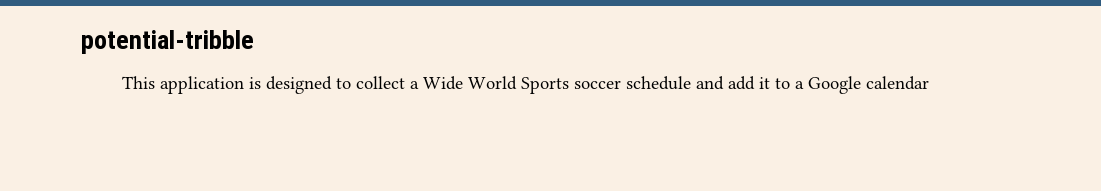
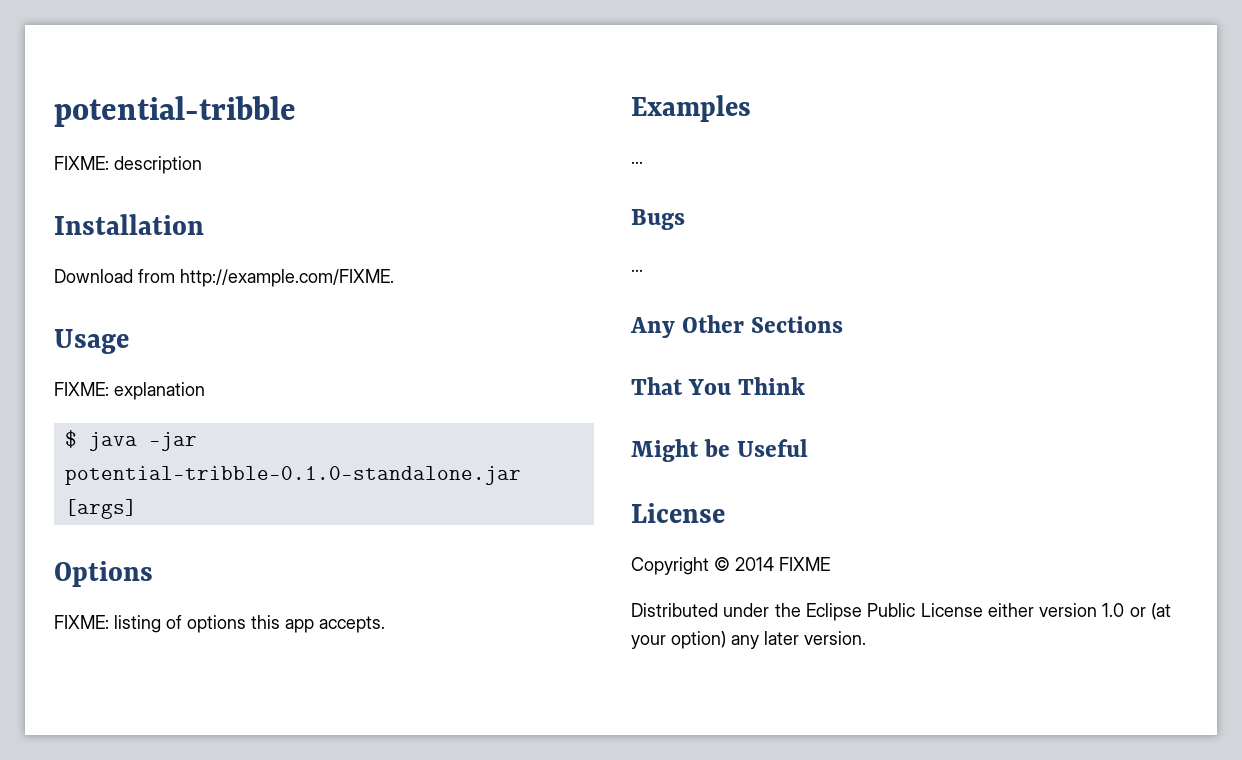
[122,76,930,94] This application is designed to collect a Wide World Sports soccer schedule and add it to a Google calendar -> [54,156,202,174] [54,214,204,235] [54,269,394,287] [54,329,129,354] [54,382,205,400] [64,430,197,451] [64,466,521,485] [64,499,137,519] [54,561,153,587] [54,615,385,633] [631,95,751,122] [631,161,643,164] [631,209,685,230] [631,269,643,272] [630,315,844,338] [631,377,806,395] [631,439,809,462] [631,503,725,523] [631,557,830,575] [631,603,1171,621] [631,631,866,649] FIXME: description // Installation // Download from http://example.com/FIXME. // Usage // FIXME: explanation // $ java -jar potential-tribble-0.1.0-standalone.jar [args] // Options // FIXME: listing of options this app accepts. // Examples // ... // Bugs // ... // Any Other Sections // That You Think // Might be Useful // License // Copyright © 2014 FIXME // Distributed under the Eclipse Public License either version 1.0 or (at your option) any later version.

